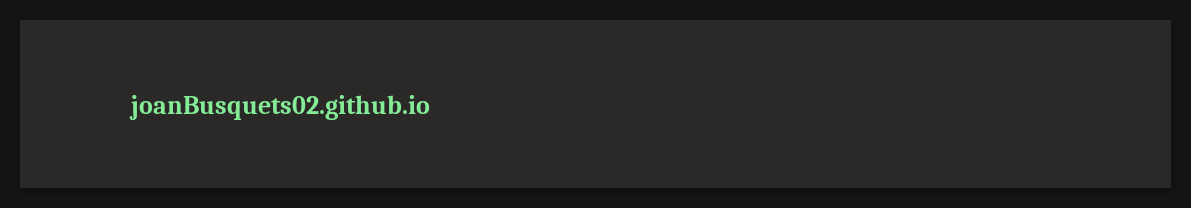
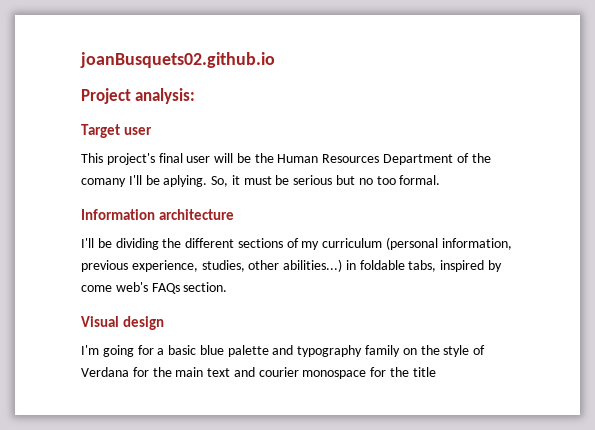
(430, 107) none -> [81,88,196,104] [81,124,153,138] [81,153,491,165] [81,175,441,187] [81,209,235,220] [81,237,512,250] [81,259,503,272] [81,282,228,294] [81,316,165,330] [81,345,486,357] [81,367,436,379] // Project analysis: // Target user // This project's final user will be the Human Resources Department of the comany I'll be aplying. So, it must be serious but no too formal. // Information architecture // I'll be dividing the different sections of my curriculum (personal information, previous experience, studies, other abilities...) in foldable tabs, inspired by come web's FAQs section. // Visual design // I'm going for a basic blue palette and typography family on the style of Verdana for the main text and courier monospace for the title

